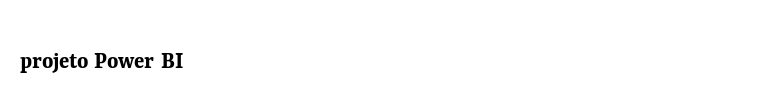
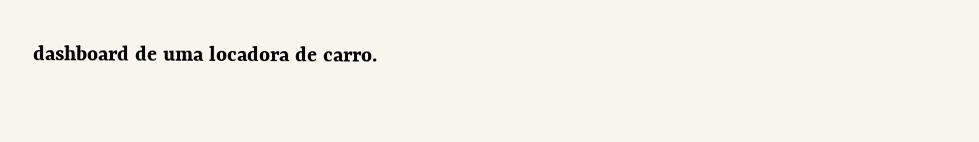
[20,53,183,73] projeto Power BI -> [33,45,379,62] dashboard de uma locadora de carro.

